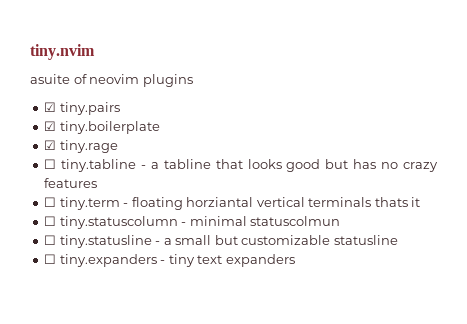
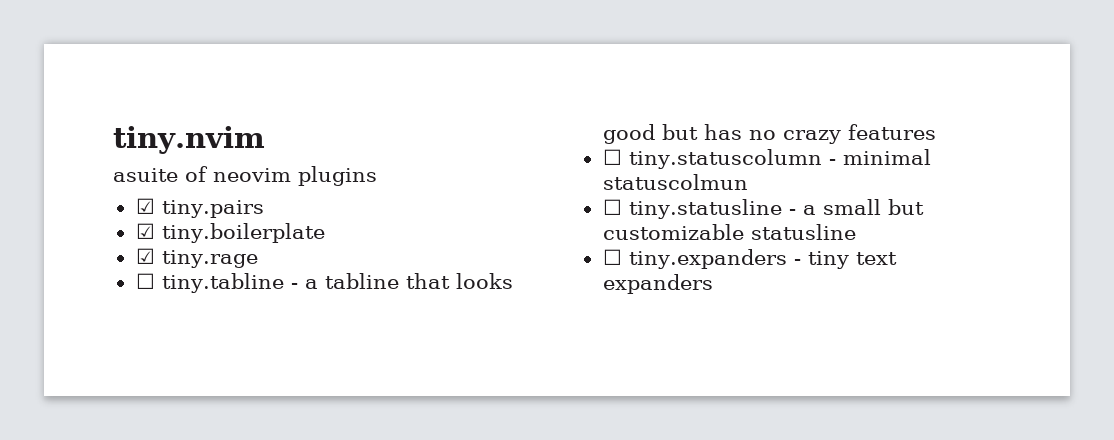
[44,197,421,210] // ☐ tiny.term - floating horziantal vertical terminals thats it -> (936, 132) none

